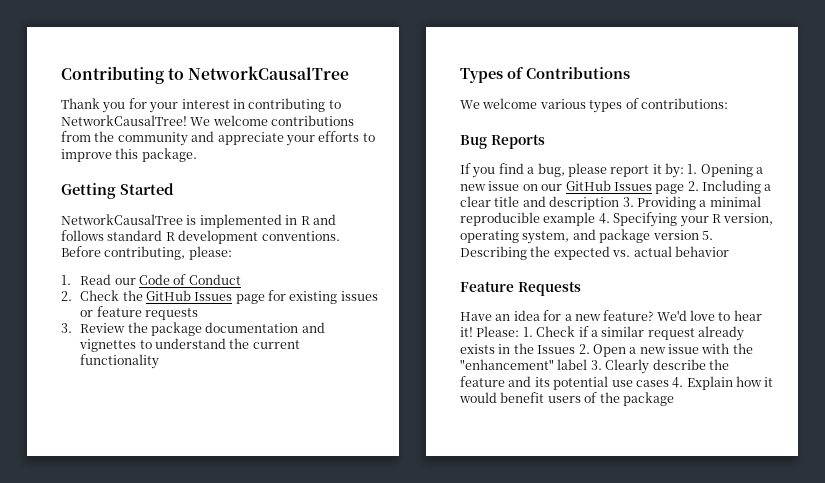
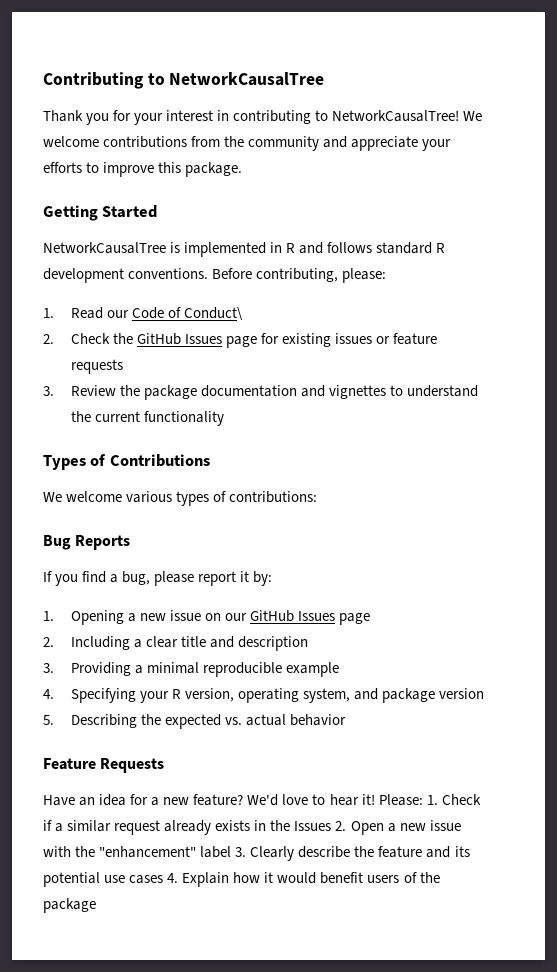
[188,274,241,285] Conduct -> [183,307,243,321] Conduct\
(684, 170) none -> (273, 578) //
(685, 189) none -> (370, 619) //
(620, 203) none -> (308, 643) //
(596, 219) none -> (339, 669) //
(699, 235) none -> (484, 693) //

